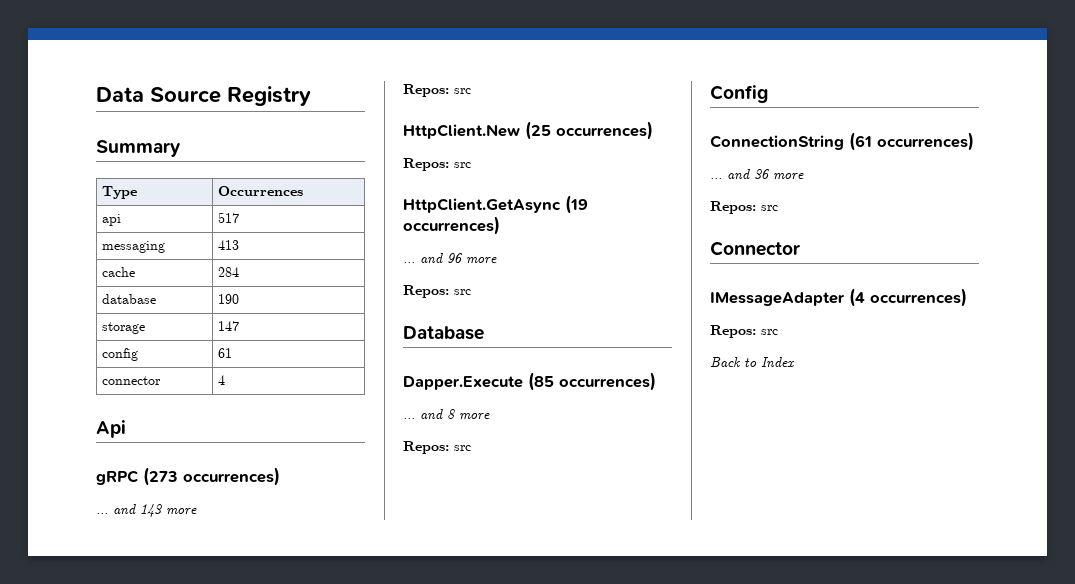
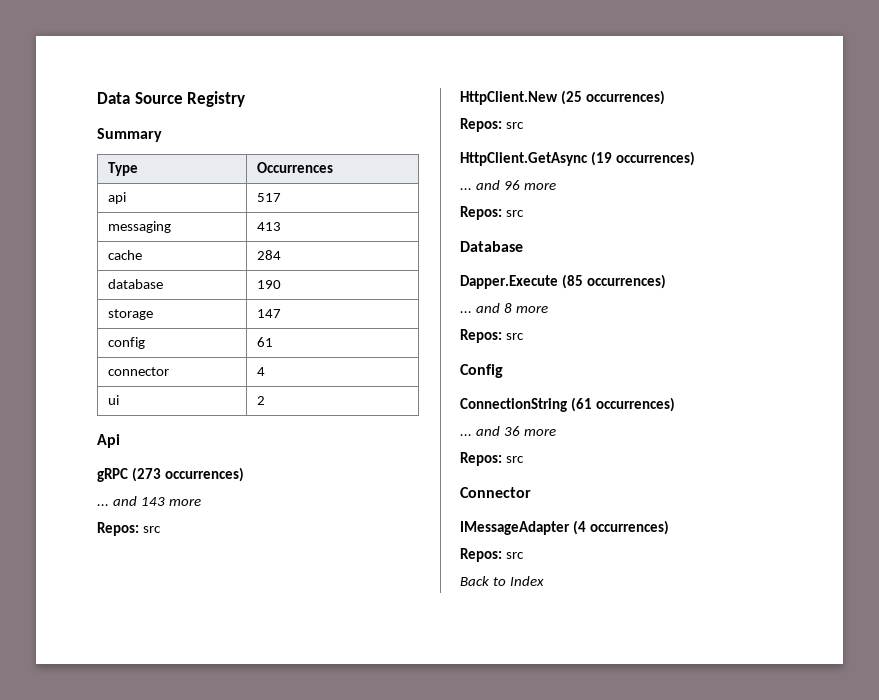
(225, 380) none -> [107,395,119,405] [256,396,265,405] // ui | 2

